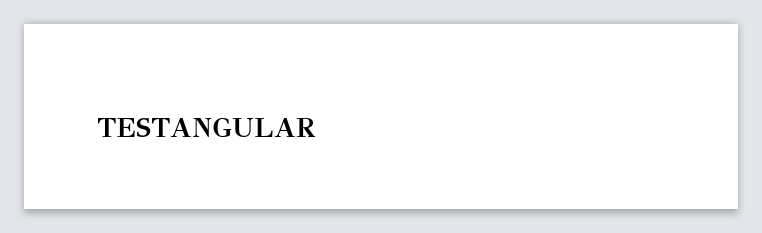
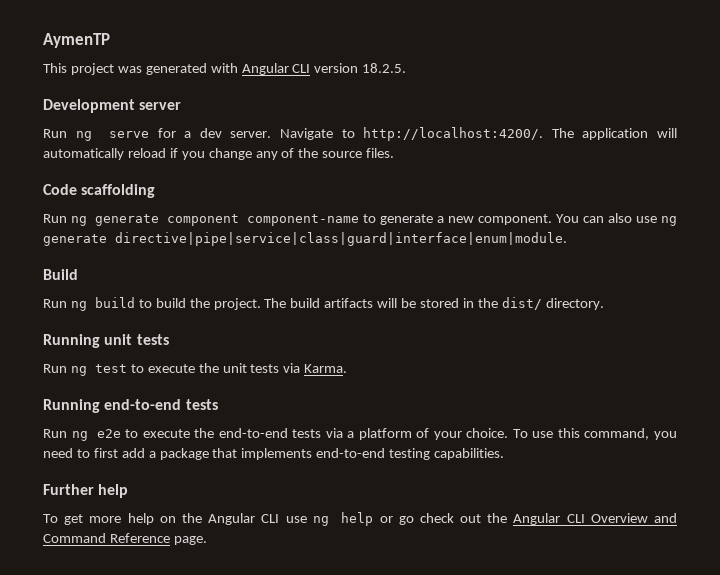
[97,117,316,137] TESTANGULAR -> [43,33,110,48] [43,63,407,75] [43,99,182,113] [43,127,677,141] [43,148,395,160] [43,184,156,198] [43,213,678,226] [43,232,567,246] [43,269,78,280] [43,297,604,311] [43,334,169,348] [43,363,348,376] [43,399,218,413] [43,428,677,441] [43,448,505,460] [43,484,129,498] [43,512,678,526] [43,533,207,545] AymenTP // This project was generated with Angular CLI version 18.2.5. // Development server // Run ng serve for a dev server. Navigate to http://localhost:4200/. The application will automatically reload if you change any of the source files. // Code scaffolding // Run ng generate component component-name to generate a new component. You can also use ng generate directive|pipe|service|class|guard|interface|enum|module. // Build // Run ng build to build the project. The build artifacts will be stored in the dist/ directory. // Running unit tests // Run ng test to execute the unit tests via Karma. // Running end-to-end tests // Run ng e2e to execute the end-to-end tests via a platform of your choice. To use this command, you need to first add a package that implements end-to-end testing capabilities. // Further help // To get more help on the Angular CLI use ng help or go check out the Angular CLI Overview and Command Reference page.

